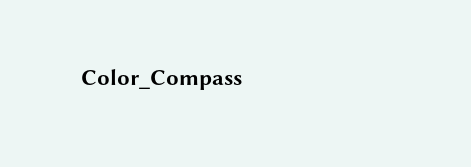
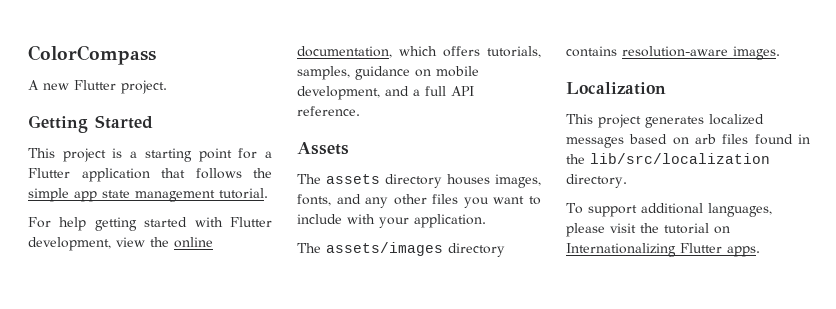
[81,69,242,90] Color_Compass -> [28,45,156,65] [28,80,167,94] [28,115,153,133] [28,148,272,162] [28,168,272,182] [28,188,268,202] [28,217,272,231] [28,237,213,251] [297,46,541,58] [297,66,479,80] [297,86,474,100] [297,106,360,116] [297,142,349,155] [297,174,541,188] [297,194,541,208] [297,214,486,228] [297,242,505,257] [566,46,780,60] [566,82,666,95] [566,114,764,128] [566,134,810,148] [566,153,770,164] [566,174,627,188] [566,203,772,217] [566,223,730,237] [566,243,760,257] ColorCompass // A new Flutter project. // Getting Started // This project is a starting point for a Flutter application that follows the simple app state management tutorial. // For help getting started with Flutter development, view the online documentation, which offers tutorials, samples, guidance on mobile development, and a full API reference. // Assets // The assets directory houses images, fonts, and any other files you want to include with your application. // The assets/images directory contains resolution-aware images. // Localization // This project generates localized messages based on arb files found in the lib/src/localization directory. // To support additional languages, please visit the tutorial on Internationalizing Flutter apps.

